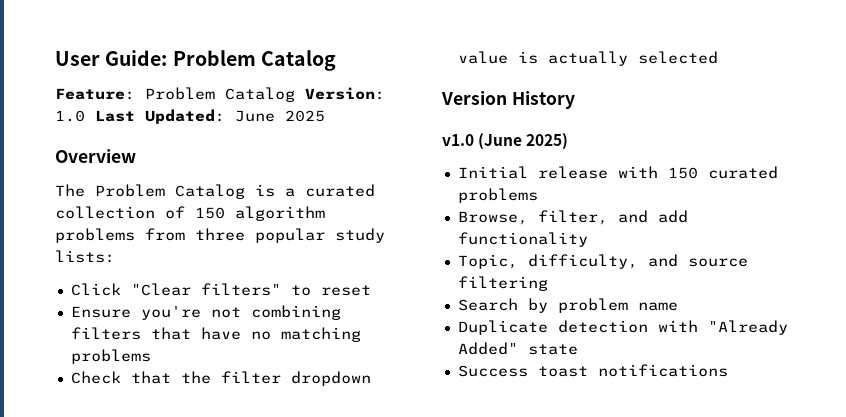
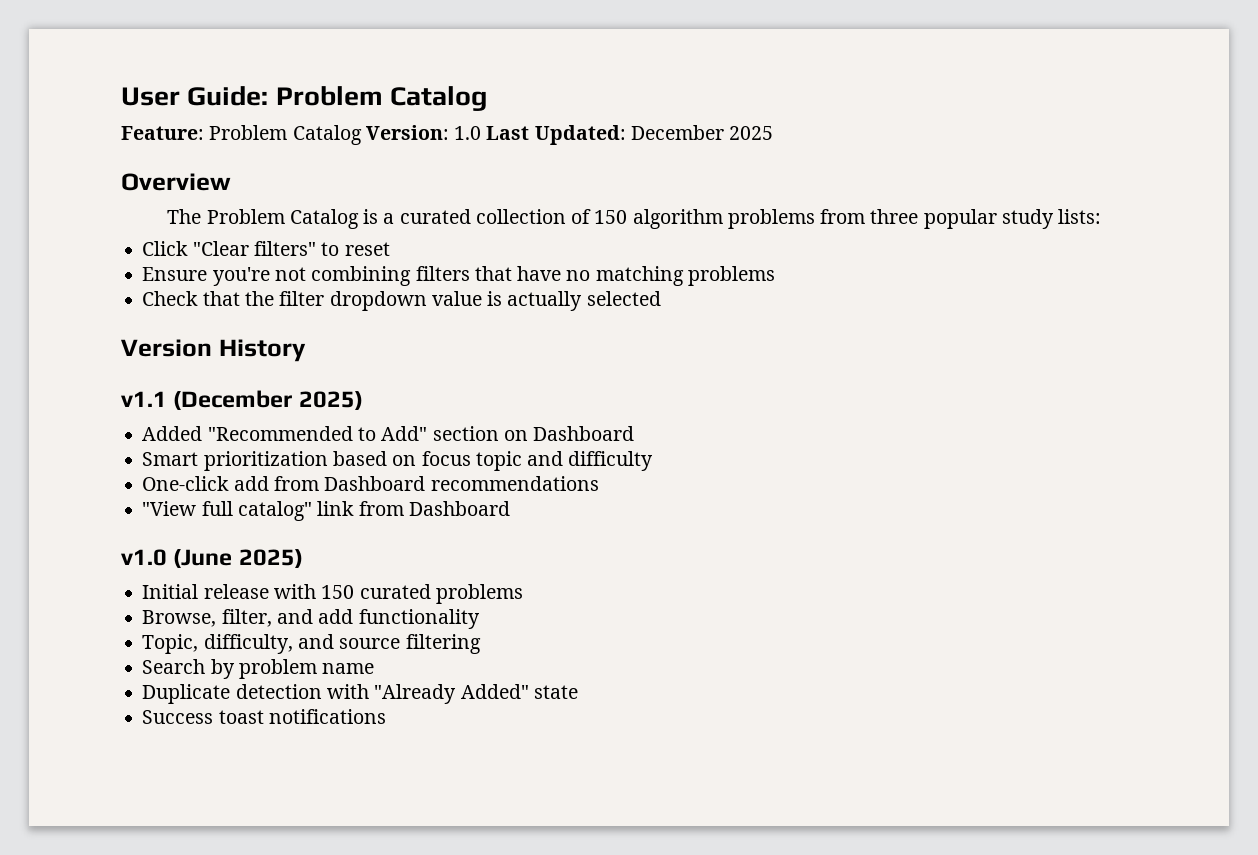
[235,110,275,122] June -> [630,125,724,140] December
(575, 100) none -> [121,390,363,410] [142,426,635,441] [142,451,654,471] [142,476,599,491] [142,501,510,521] // v1.1 (December 2025) // Added "Recommended to Add" section on Dashboard // Smart prioritization based on focus topic and difficulty // One-click add from Dashboard recommendations // "View full catalog" link from Dashboard

